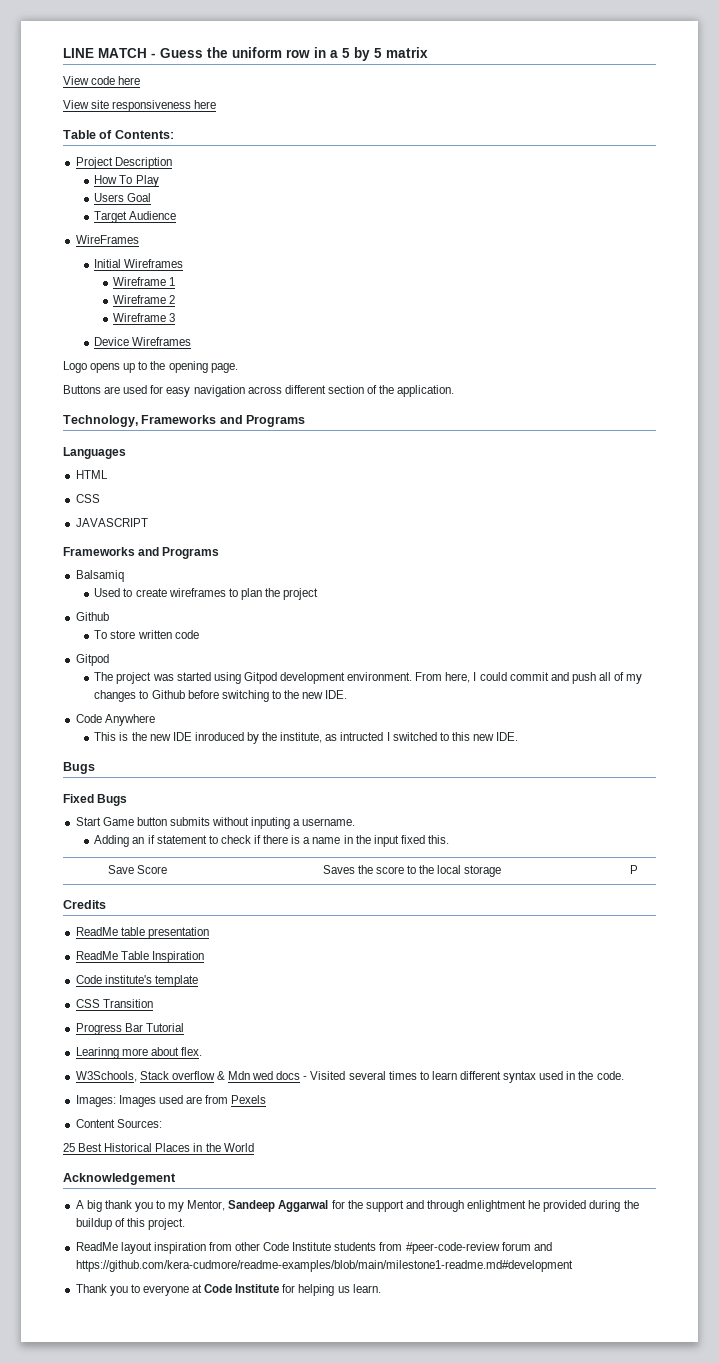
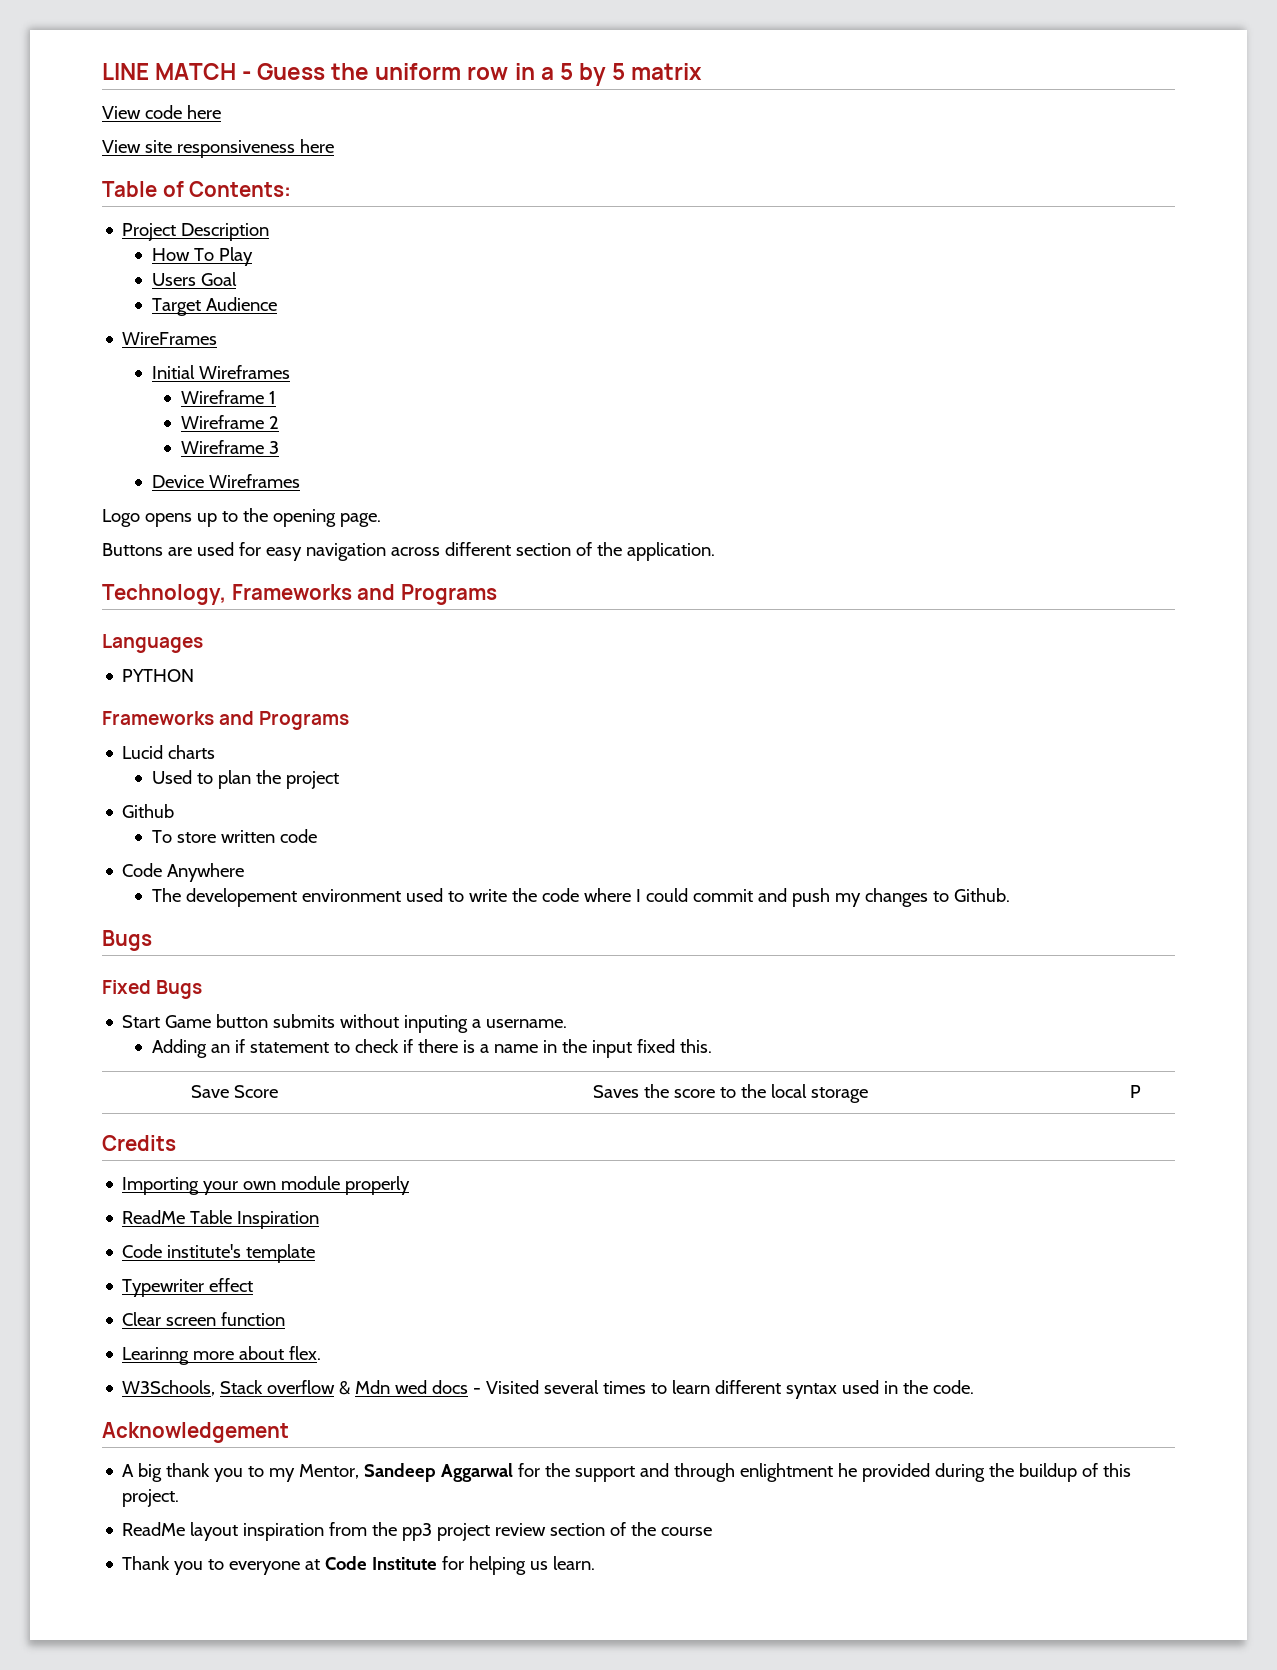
[75,470,108,479] [75,494,100,503] [75,518,148,527] [63,547,220,559] [75,570,124,582] HTML // CSS // JAVASCRIPT // Frameworks and Programs // Balsamiq -> [122,669,195,682] [102,711,350,730] [122,745,216,759] PYTHON // Frameworks and Programs // Lucid charts
[135,588,238,597] create wireframes to -> (213, 778) none
[75,654,109,666] Gitpod -> [122,863,245,882] Code Anywhere
[116,672,471,684] project was started using Gitpod development environment. From here, -> [185,888,631,907] developement environment used to write the code where
[598,672,625,681] all of -> (830, 897) none
[151,690,348,702] [75,714,155,726] [94,732,519,744] Github before switching to the new IDE. // Code Anywhere // This is the new IDE inroduced by the institute, as intructed I switched to this new IDE. -> [953,888,1010,902] Github.
[75,927,209,939] ReadMe table presentation -> [122,1176,411,1195] Importing your own module properly
[75,999,153,1008] [75,1023,184,1035] CSS Transition // Progress Bar Tutorial -> [122,1278,254,1297] [122,1312,286,1326] Typewriter effect // Clear screen function
[75,1095,267,1107] [75,1119,162,1128] [63,1143,254,1152] // Images: Images used are from Pexels // Content Sources: // 25 Best Historical Places in the World -> (975, 1387) none
[235,1242,552,1254] [75,1260,573,1272] other Code Institute students from #peer-code-review forum and https://github.com/kera-cudmore/readme-examples/blob/main/milestone1-readme.md#development -> [372,1522,713,1541] the pp3 project review section of the course

